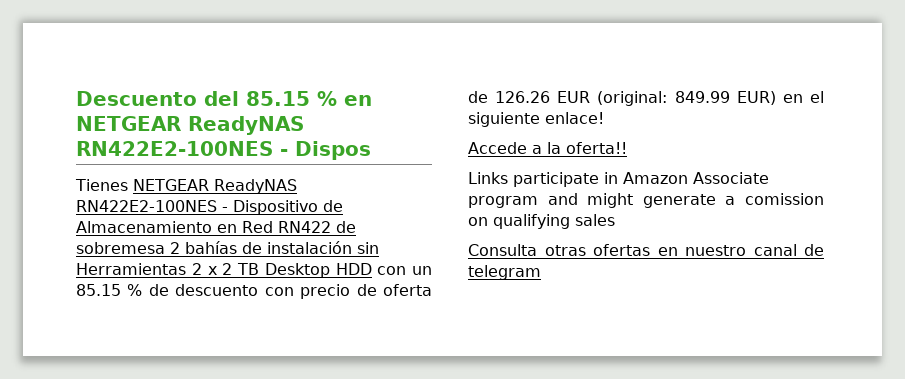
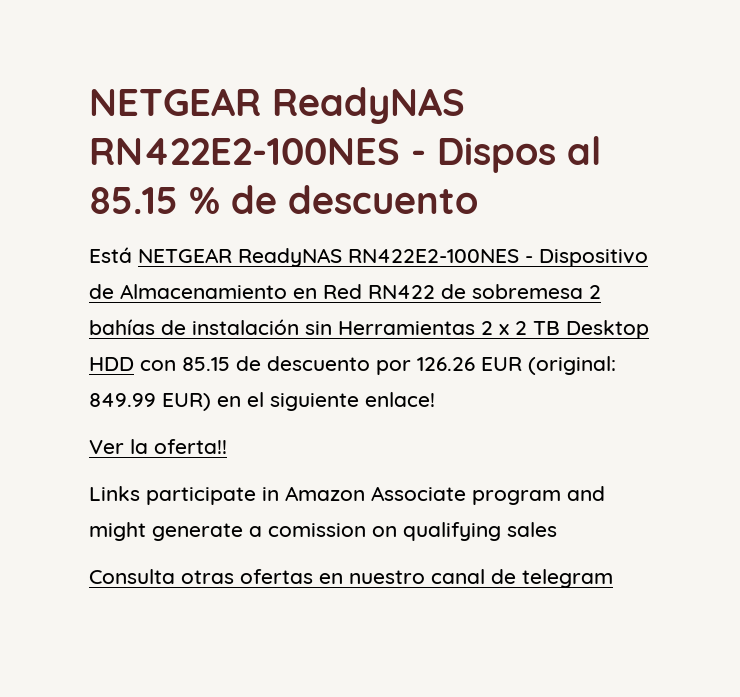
[76,91,372,106] Descuento del 85.15 % en -> (89, 102) none
[75,179,128,191] // Tienes -> [567,136,601,165] [89,185,478,214] [89,247,132,263] al 85.15 % de descuento // Está
[412,266,432,275] [76,284,432,299] [468,91,488,103] un 85.15 % de descuento con precio de oferta de -> [182,356,411,375] 85.15 de descuento por
[468,142,542,154] Accede a -> [89,440,124,454] Ver

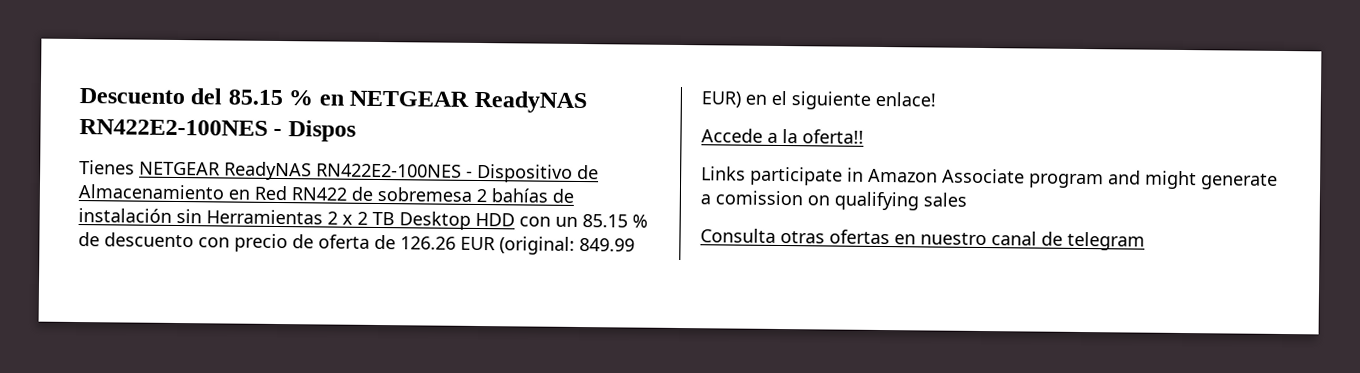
(89, 102) none -> [79,88,344,106] Descuento del 85.15 % en
[567,136,601,165] [89,185,478,214] [89,247,132,263] al 85.15 % de descuento // Está -> [79,160,135,175] // Tienes
[182,356,411,375] 85.15 de descuento por -> [555,214,648,228] [78,232,396,253] un 85.15 % de descuento con precio de oferta de
[89,440,124,454] Ver -> [701,128,778,143] Accede a

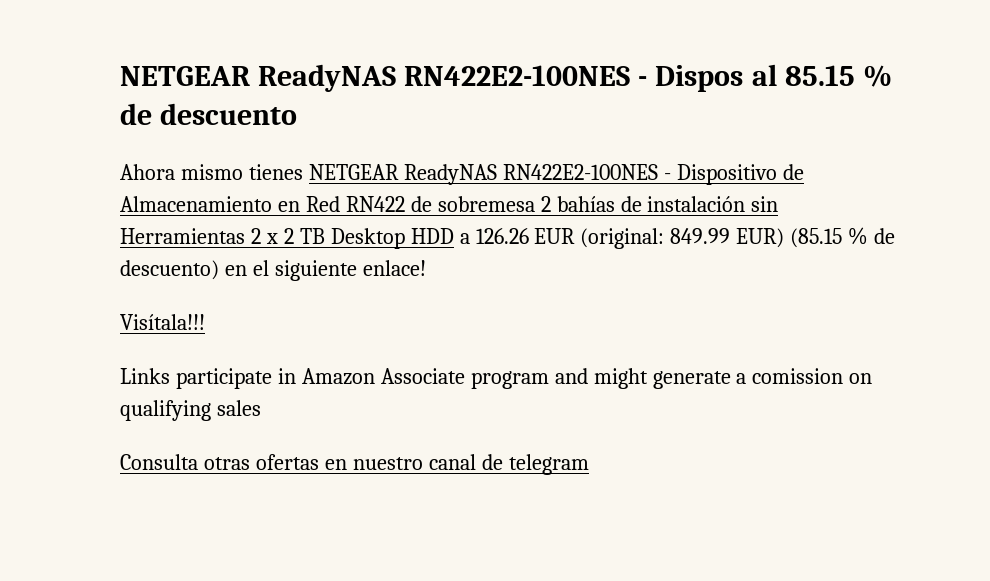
[79,88,344,106] Descuento del 85.15 % en -> (120, 76) none
[79,160,135,175] // Tienes -> [751,64,892,87] [120,103,298,125] [120,164,303,180] al 85.15 % de descuento // Ahora mismo tienes
[519,214,648,228] [78,232,396,253] con un 85.15 % de descuento con precio de oferta de -> [459,233,470,244] a
(741, 99) none -> [790,227,896,248] [120,260,219,280] (85.15 % de descuento)
[701,128,864,144] Accede a la oferta!! -> [120,314,205,330] Visítala!!!

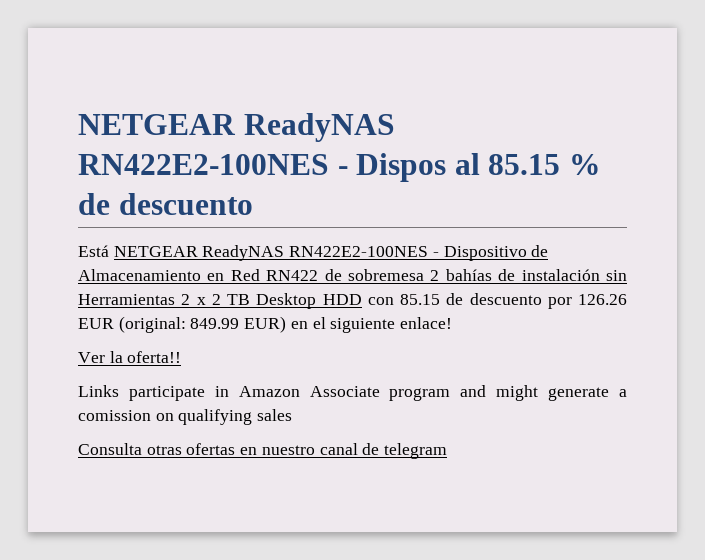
[120,164,303,180] Ahora mismo tienes -> [78,245,109,257] Está
[459,233,470,244] a -> [367,293,572,309] con 85.15 de descuento por
[790,227,896,248] [120,260,219,280] (85.15 % de descuento) -> (287, 324) none
[120,314,205,330] Visítala!!! -> [78,351,182,363] Ver la oferta!!

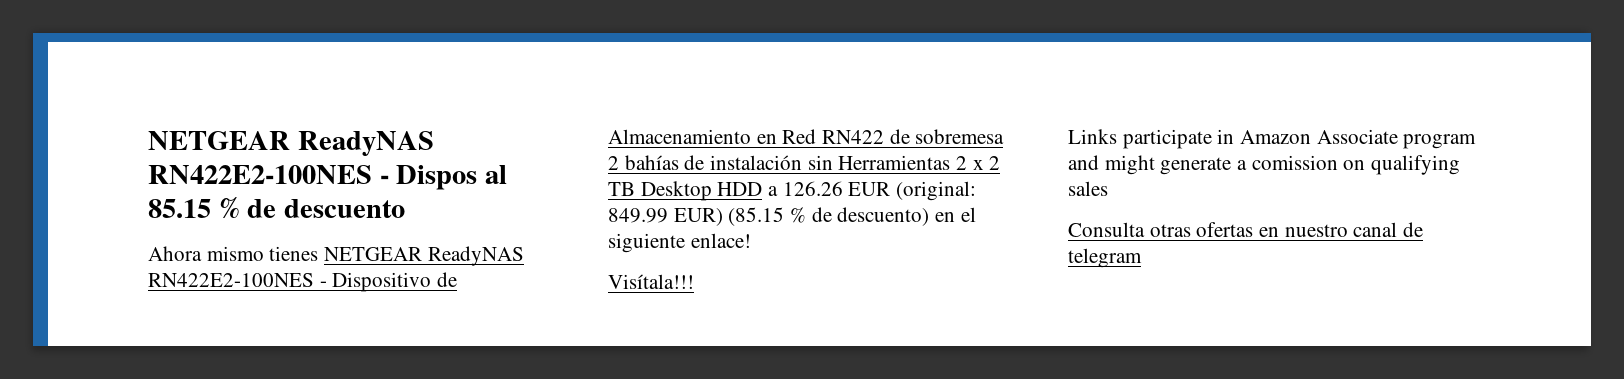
[78,245,109,257] Está -> [148,246,319,261] Ahora mismo tienes
[367,293,572,309] con 85.15 de descuento por -> [768,186,779,196] a
(287, 324) none -> [728,207,930,226] (85.15 % de descuento)
[78,351,182,363] Ver la oferta!! -> [608,274,694,289] Visítala!!!

